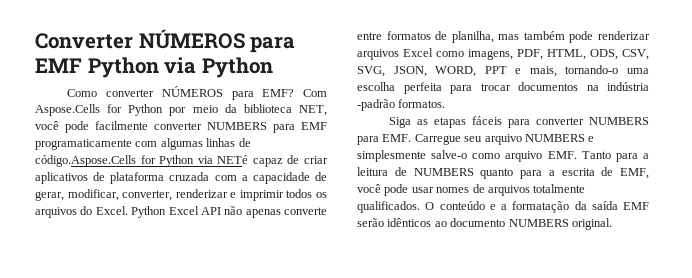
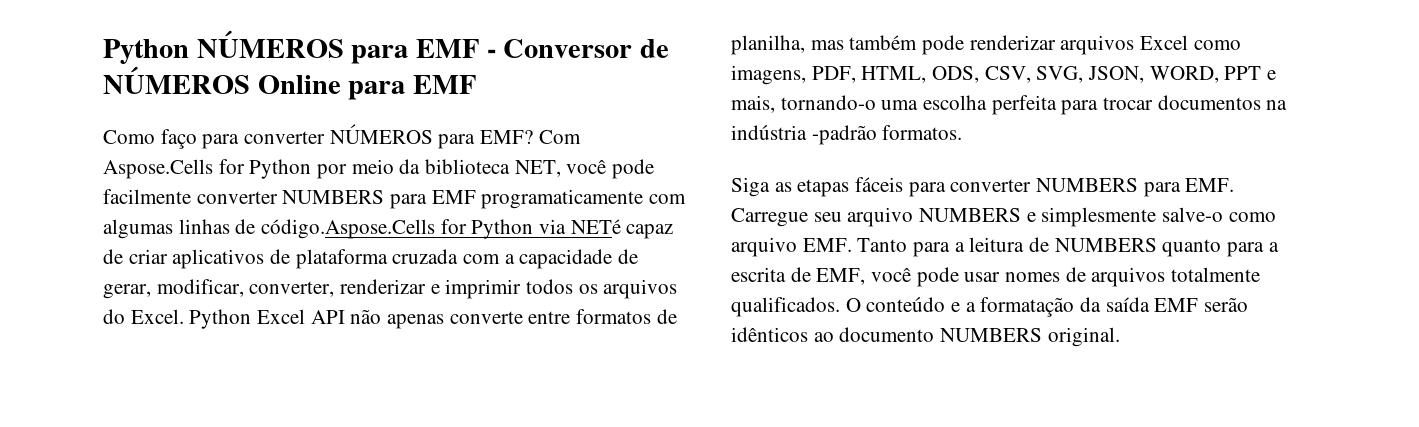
[35,33,133,49] Converter -> [103,39,189,64] Python
[87,57,273,78] Python via Python -> [486,39,670,58] [103,66,477,100] - Conversor de NÚMEROS Online para EMF
(98, 93) none -> [160,129,240,149] faço para

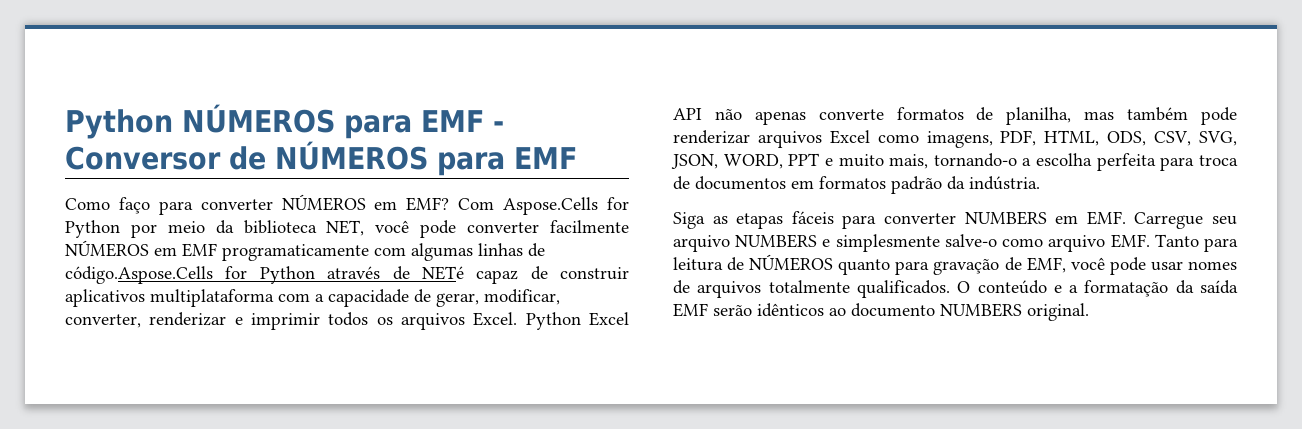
[257,75,341,94] Online -> (428, 155) none
[438,134,476,149] para -> [374,201,398,210] em
[103,189,428,209] facilmente converter NUMBERS para -> [467,220,630,233] [65,240,177,257] converter facilmente NÚMEROS em
[539,219,567,234] via -> [327,266,410,280] através de
[128,249,459,269] criar aplicativos de plataforma cruzada -> [560,267,629,280] [65,289,274,307] construir aplicativos multiplataforma
[103,309,125,324] do -> (465, 321) none
[528,311,571,324] entre -> (884, 114) none
(1277, 75) none -> [838,154,884,167] muito
[881,100,919,110] uma -> [1022,158,1032,166] a
[1103,95,1288,110] [731,125,963,145] trocar documentos na indústria -padrão formatos. -> [1199,155,1238,166] [673,176,1040,194] troca de documentos em formatos padrão da indústria.
[1143,182,1181,197] para -> [1055,215,1079,224] em
[954,242,965,252] a -> (1238, 245) none
[1054,238,1157,252] NUMBERS -> [749,254,834,271] NÚMEROS
[1268,242,1279,252] [731,267,786,282] a escrita -> [933,258,1000,275] gravação

